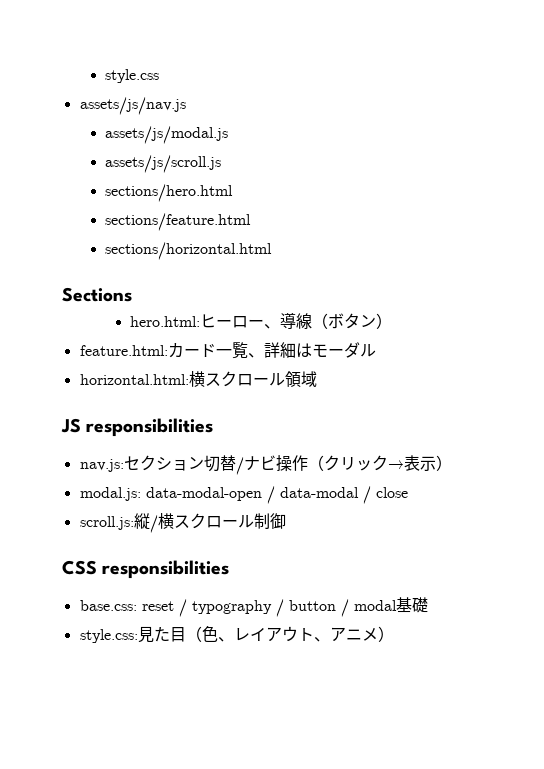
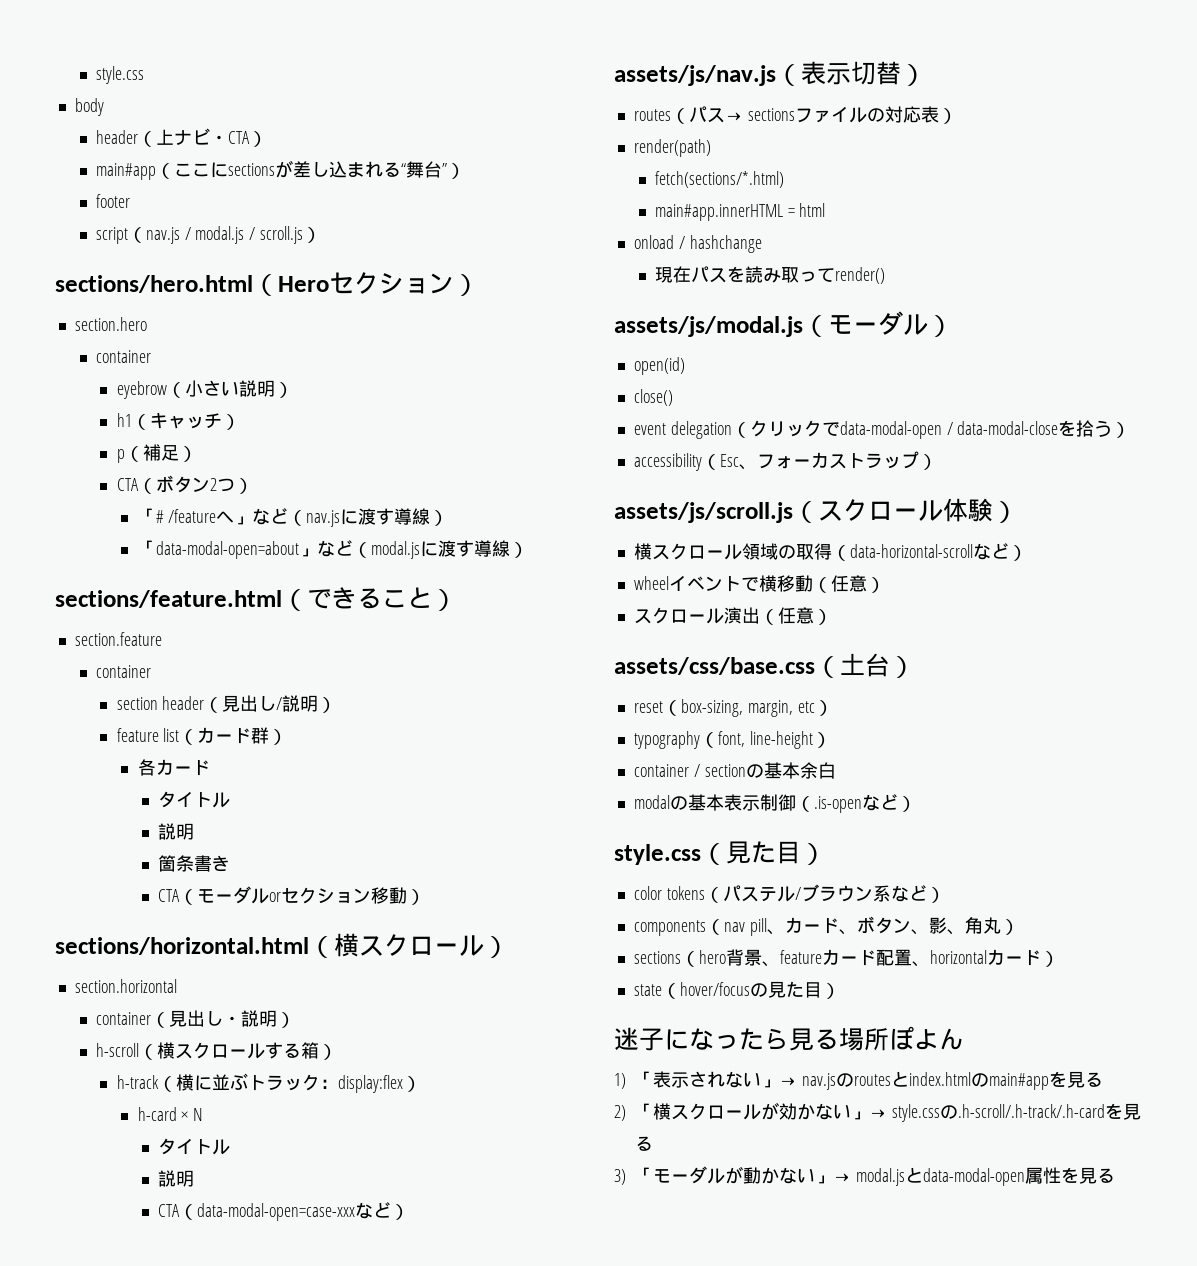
[79,97,186,115] [104,126,228,144] [104,155,221,173] [104,184,233,202] [104,213,251,231] [104,242,272,260] [62,287,132,302] [130,312,313,329] assets/js/nav.js // assets/js/modal.js // assets/js/scroll.js // sections/hero.html // sections/feature.html // sections/horizontal.html // Sections // hero.html:ヒーロー、導線 -> [74,98,104,116] [95,128,267,147] [95,160,465,180] [95,194,130,208] [95,226,322,244] [55,272,479,296] [74,317,147,331] [95,350,151,363] [116,380,293,399] [116,412,240,430] [116,444,197,463] [116,478,139,491] body // header（上ナビ・CTA） // main#app（ここにsectionsが差し込まれる“舞台”） // footer // script（nav.js / modal.js / scroll.js） // sections/hero.html（Heroセクション） // section.hero // container // eyebrow（小さい説明） // h1（キャッチ） // p（補足） // CTA
[376,313,393,329] [79,342,376,359] [79,371,317,387] [61,418,214,437] [79,455,452,475] [79,486,408,504] [79,513,286,533] [62,560,230,579] [79,597,428,617] [79,626,394,643] ） // feature.html:カード一覧、詳細はモーダル // horizontal.html:横スクロール領域 // JS responsibilities // nav.js:セクション切替/ナビ操作（クリック→表示） // modal.js: data-modal-open / data-modal / close // scroll.js:縦/横スクロール制御 // CSS responsibilities // base.css: reset / typography / button / modal基礎 // style.css:見た目（色、レイアウト、アニメ） -> [209,478,253,494] [137,508,449,527] [137,540,528,559] [55,587,457,611] [74,632,162,646] [95,665,151,678] [116,695,337,713] [116,727,288,745] [137,759,210,776] [158,791,231,808] [158,823,195,840] [158,855,231,872] [158,886,426,905] [55,933,509,958] [74,979,177,993] [95,1010,295,1028] [95,1042,337,1060] [116,1073,421,1093] [137,1107,204,1121] [158,1138,231,1155] [158,1170,195,1187] [158,1202,410,1221] [614,61,926,86] [633,106,957,124] [633,139,711,157] [654,171,784,188] [654,203,826,221] [633,235,762,253] [654,266,885,284] [614,311,953,337] [633,357,685,375] [633,389,673,406] [633,420,1131,439] [633,451,937,471] [614,498,1018,523] [633,543,1027,561] [633,575,885,593] [633,607,832,625] [614,653,915,678] [633,699,833,717] [633,731,831,749] [633,762,836,779] [633,794,916,813] [614,841,826,865] [633,884,945,903] [633,916,1019,936] [633,949,1059,967] [633,981,840,999] [614,1026,964,1051] [614,1071,1103,1090] [614,1102,1141,1122] [635,1136,653,1151] [614,1166,1115,1186] 2つ） // 「# /featureへ」など（nav.jsに渡す導線） // 「data-modal-open=about」など（modal.jsに渡す導線） // sections/feature.html（できること） // section.feature // container // section header（見出し/説明） // feature list（カード群） // 各カード // タイトル // 説明 // 箇条書き // CTA（モーダルorセクション移動） // sections/horizontal.html（横スクロール） // section.horizontal // container（見出し・説明） // h-scroll（横スクロールする箱） // h-track（横に並ぶトラック：display:flex） // h-card × N // タイトル // 説明 // CTA（data-modal-open=case-xxxなど） // assets/js/nav.js（表示切替） // routes（パス→ sectionsファイルの対応表） // render(path) // fetch(sections/*.html) // main#app.innerHTML = html // onload / hashchange // 現在パスを読み取ってrender() // assets/js/modal.js（モーダル） // open(id) // close() // event delegation（クリックでdata-modal-open / data-modal-closeを拾う） // accessibility（Esc、フォーカストラップ） // assets/js/scroll.js（スクロール体験） // 横スクロール領域の取得（data-horizontal-scrollなど） // wheelイベントで横移動（任意） // スクロール演出（任意） // assets/css/base.css（土台） // reset（box-sizing, margin, etc） // typography（font, line-height） // container / sectionの基本余白 // modalの基本表示制御（.is-openなど） // style.css（見た目） // color tokens（パステル/ブラウン系など） // components（nav pill、カード、ボタン、影、角丸） // sections（hero背景、featureカード配置、horizontalカード） // state（hover/focusの見た目） // 迷子になったら見る場所ぽよん // 1)「表示されない」→ nav.jsのroutesとindex.htmlのmain#appを見る // 2)「横スクロールが効かない」→ style.cssの.h-scroll/.h-track/.h-cardを見る // 3)「モーダルが動かない」→ modal.jsとdata-modal-open属性を見る

